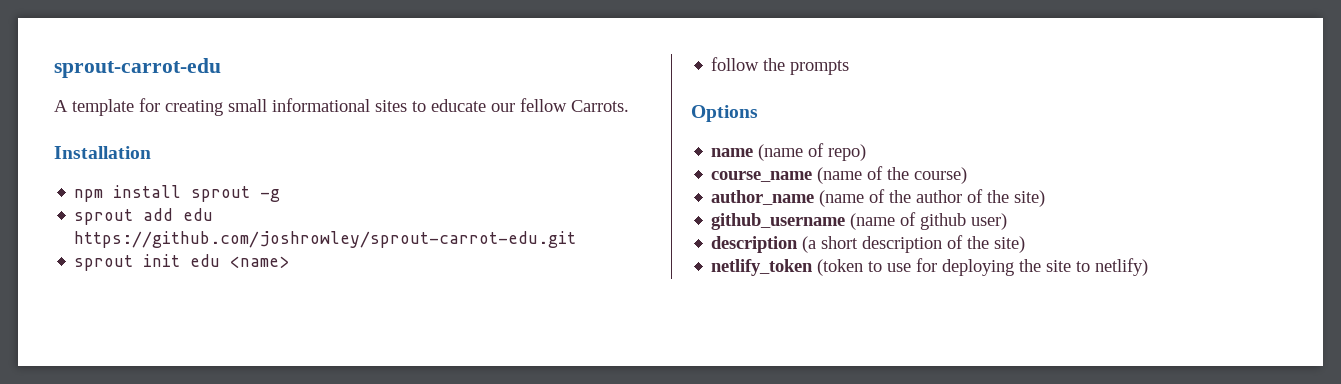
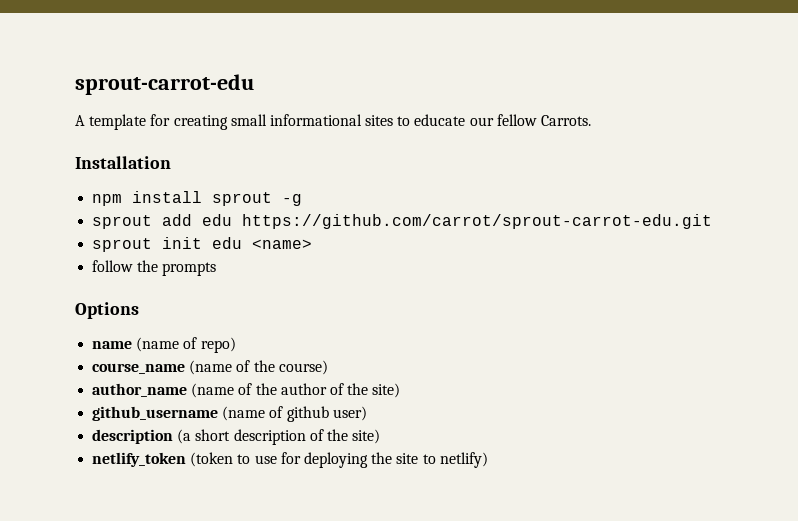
[74,231,577,248] https://github.com/joshrowley/sprout-carrot-edu.git -> [242,214,713,229] https://github.com/carrot/sprout-carrot-edu.git

